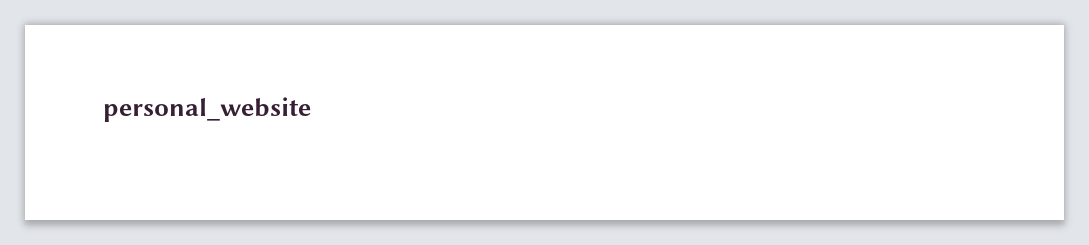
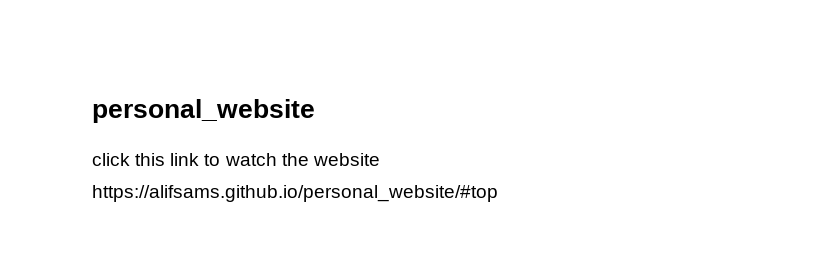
(311, 109) none -> [92,153,380,166] [92,185,498,202] // click this link to watch the website https://alifsams.github.io/personal_website/#top

